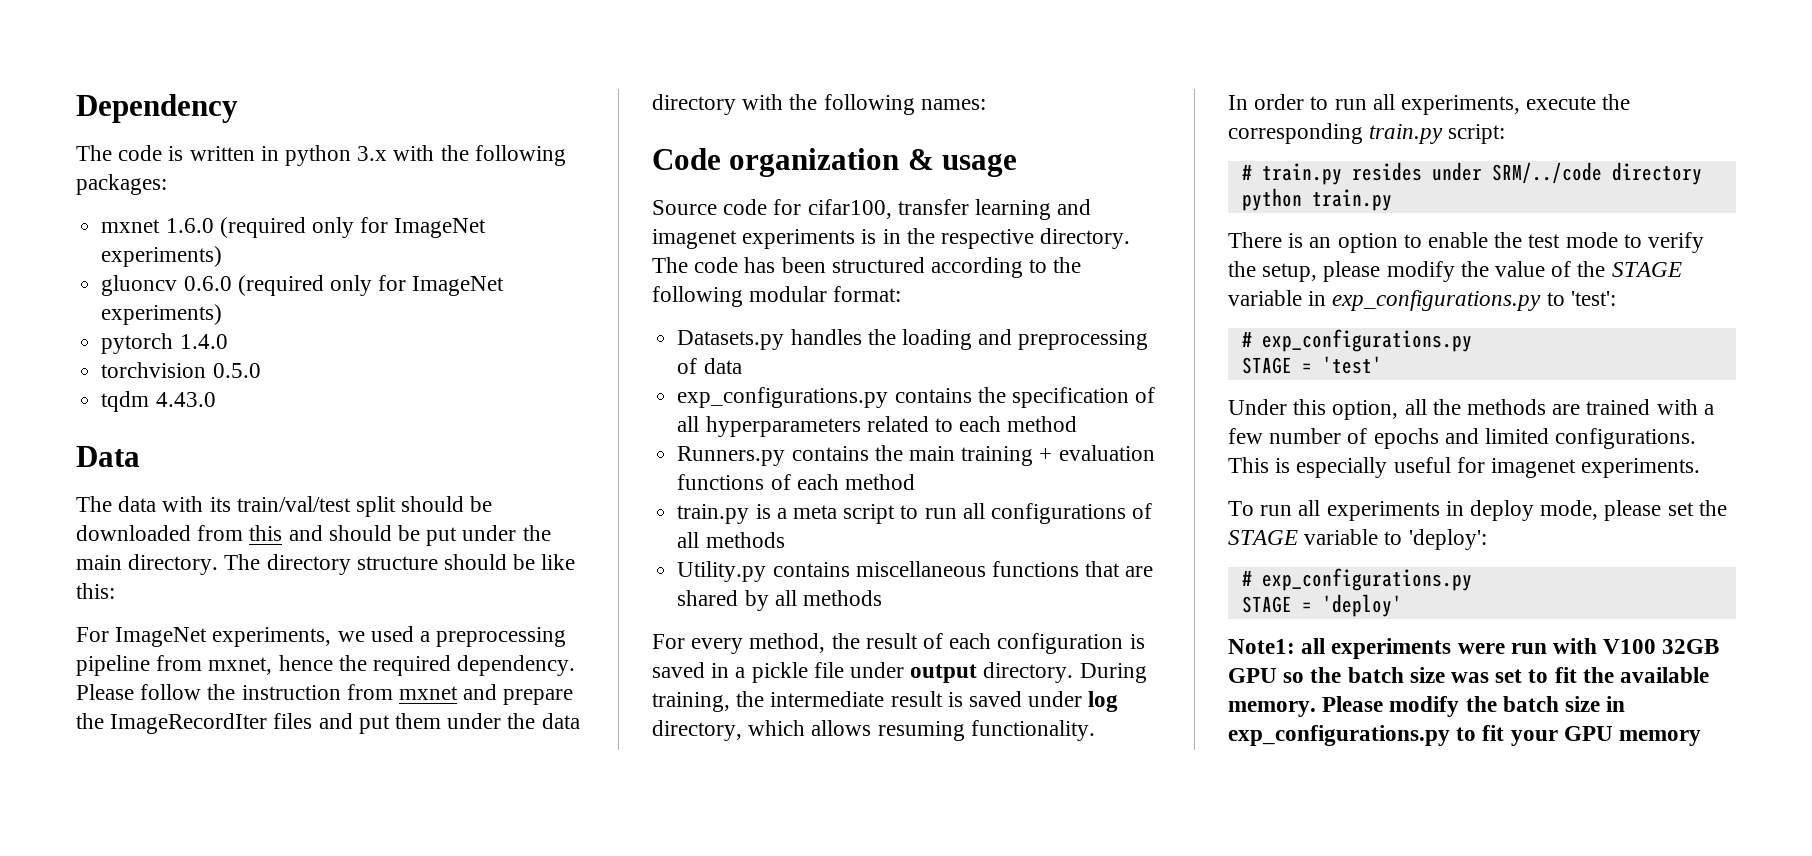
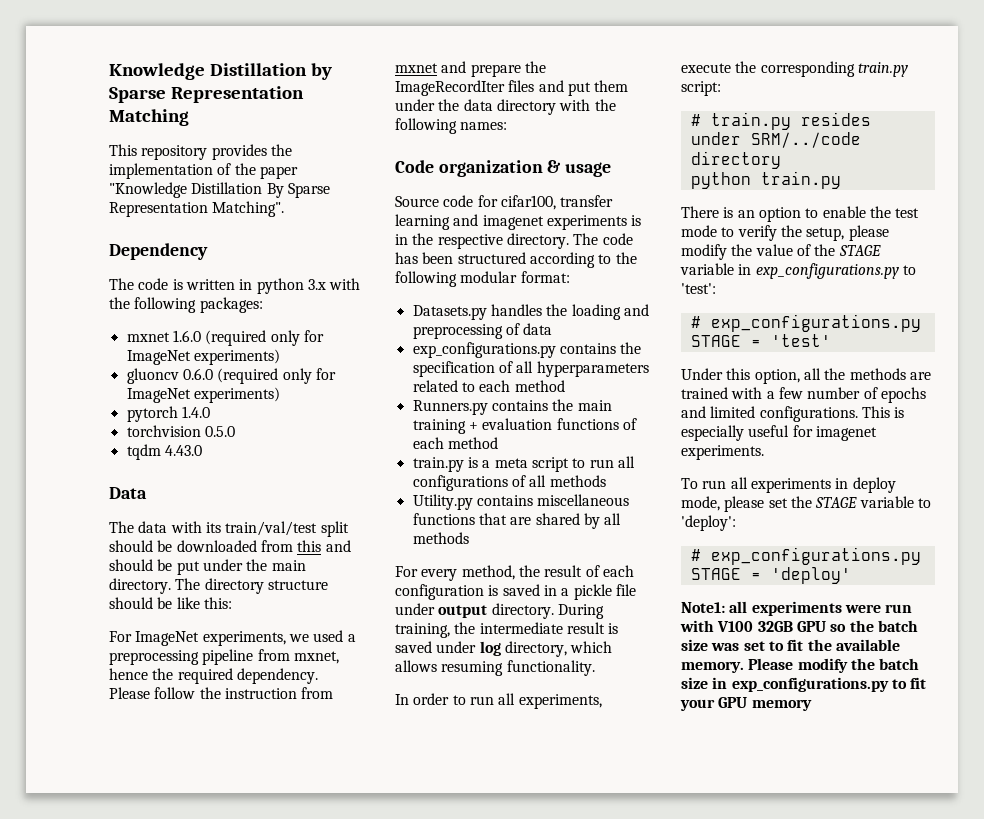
(76, 108) none -> [109,63,332,80] [109,86,304,103] [109,109,189,126] [109,144,292,160] [109,163,298,179] [109,182,330,198] [109,201,285,217] Knowledge Distillation by Sparse Representation Matching // This repository provides the implementation of the paper "Knowledge Distillation By Sparse Representation Matching". //

